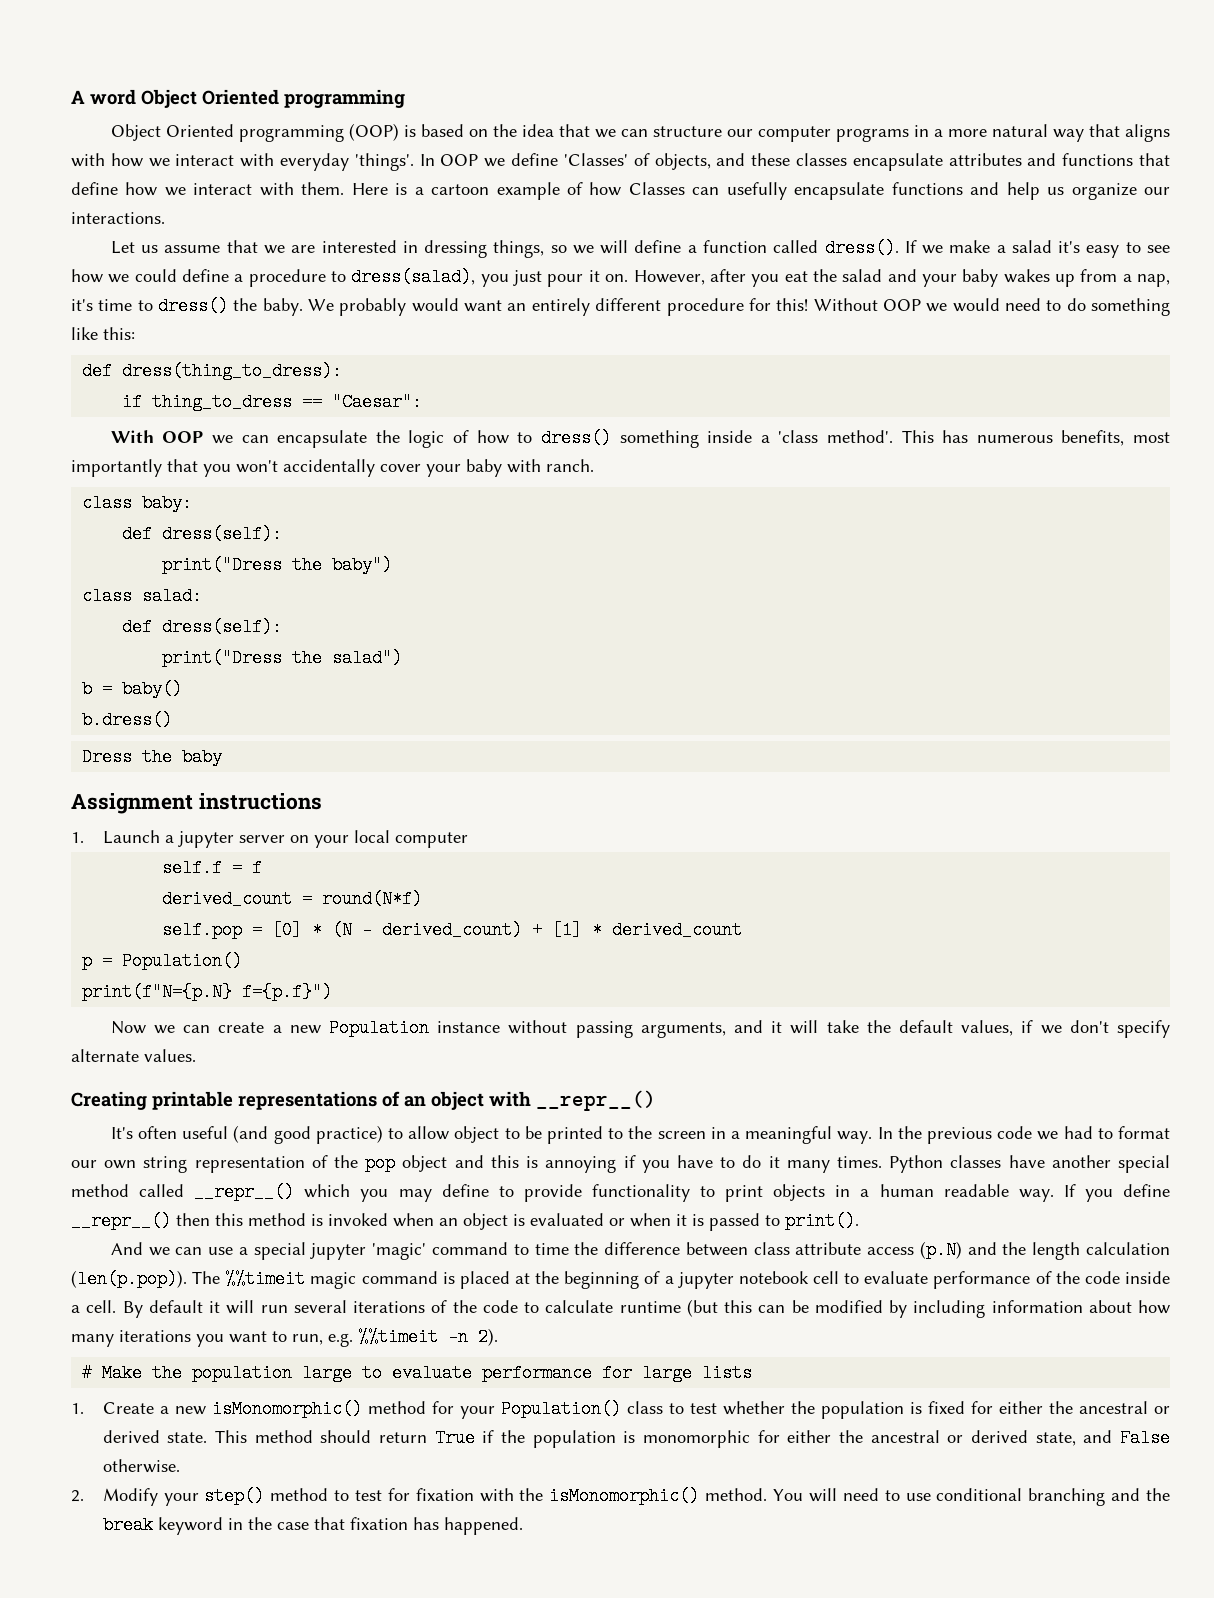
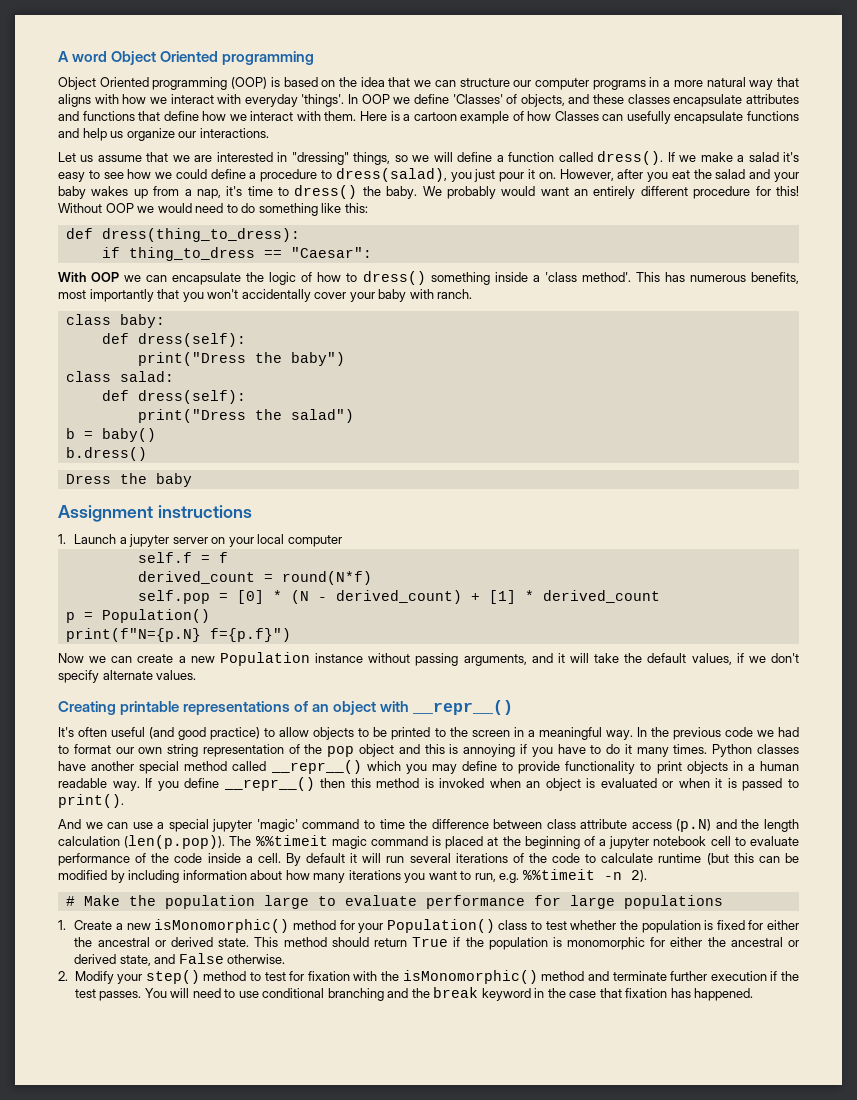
[424,240,488,258] dressing -> [291,152,349,165] "dressing"
[454,1126,500,1143] object -> [313,727,355,740] objects
[702,1364,753,1382] lists -> [623,895,723,909] populations
[705,1488,768,1501] method. -> [541,971,800,981] [74,989,142,1001] method and terminate further execution if the test passes.

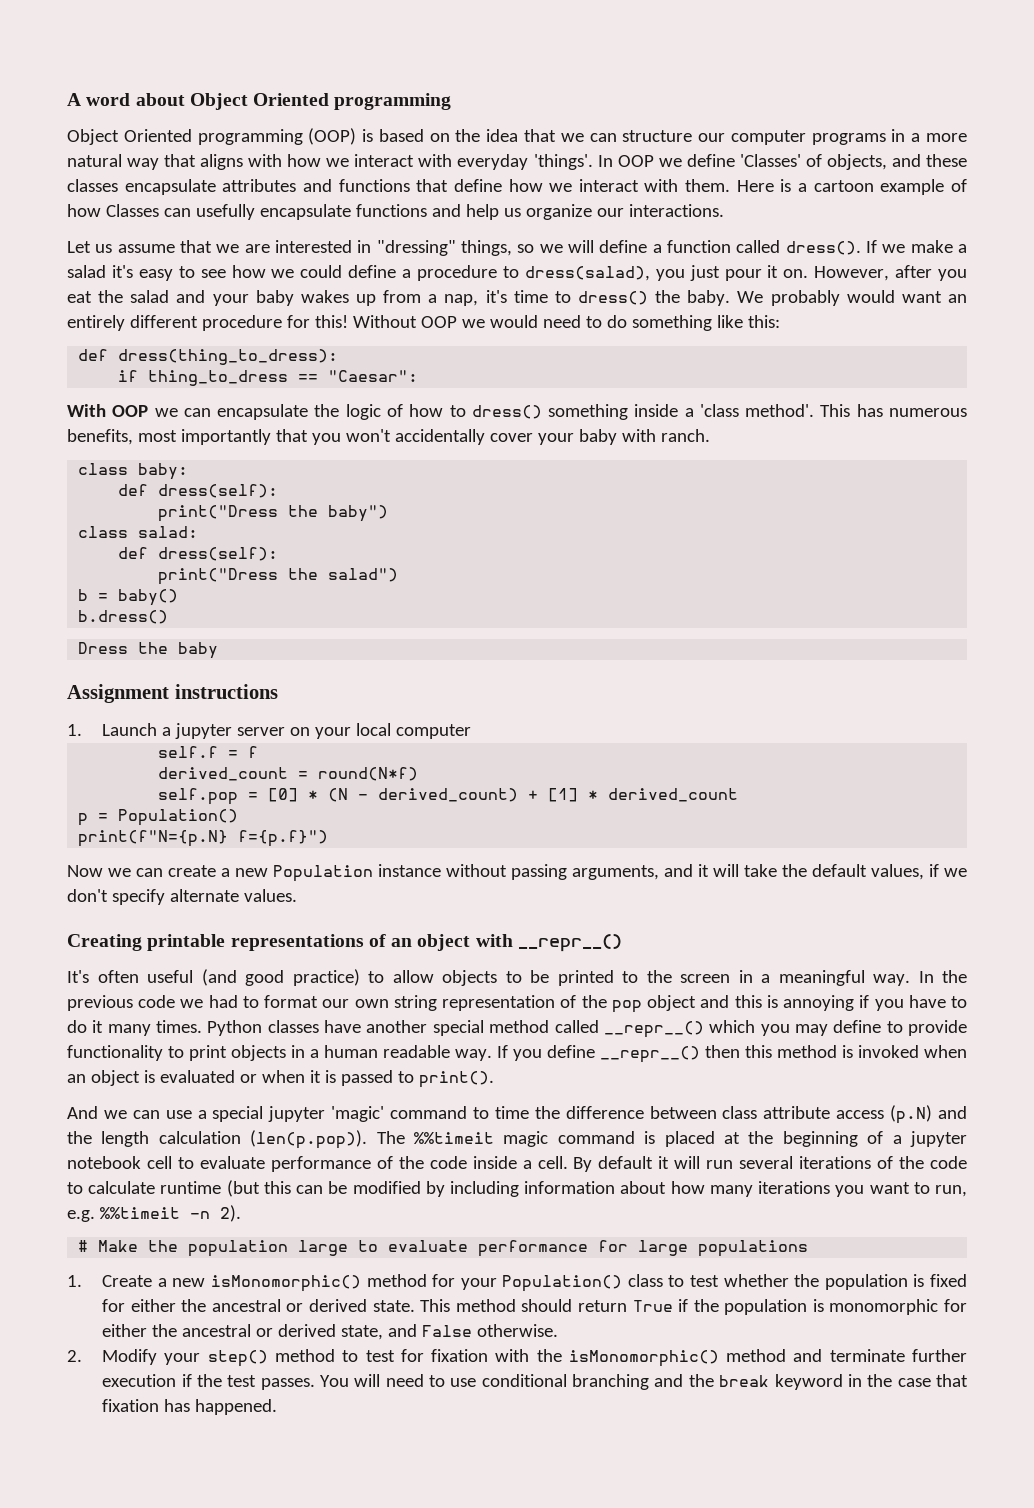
(108, 56) none -> [135,93,185,106] about

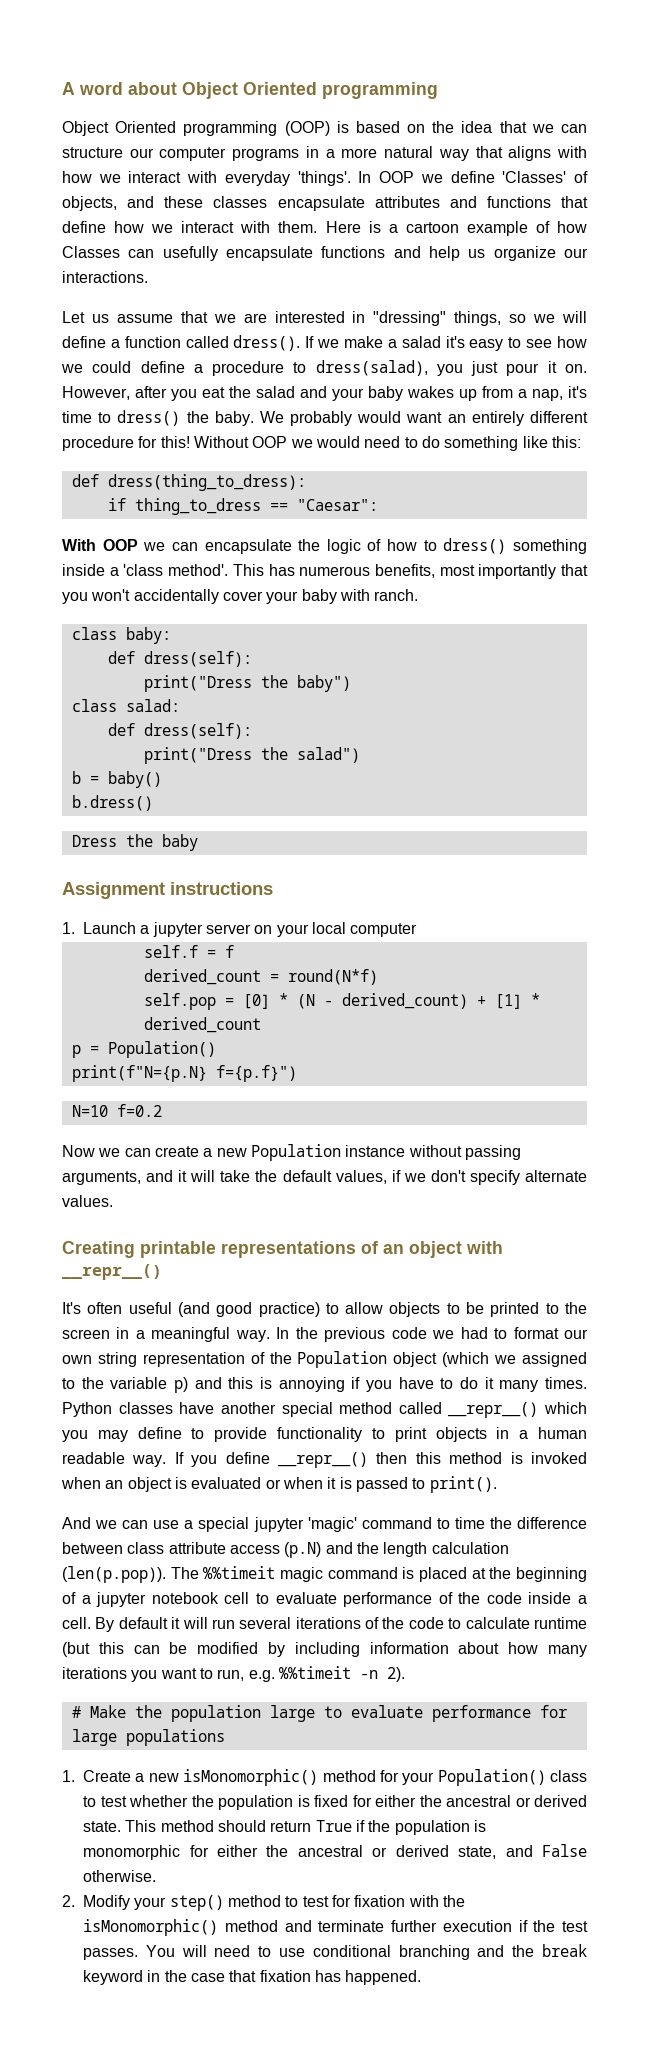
(329, 838) none -> [71,1104,162,1117] // N=10 f=0.2
[611,995,697,1013] pop object -> [297,1351,588,1368] [62,1377,188,1393] Population object (which we assigned to the variable p)

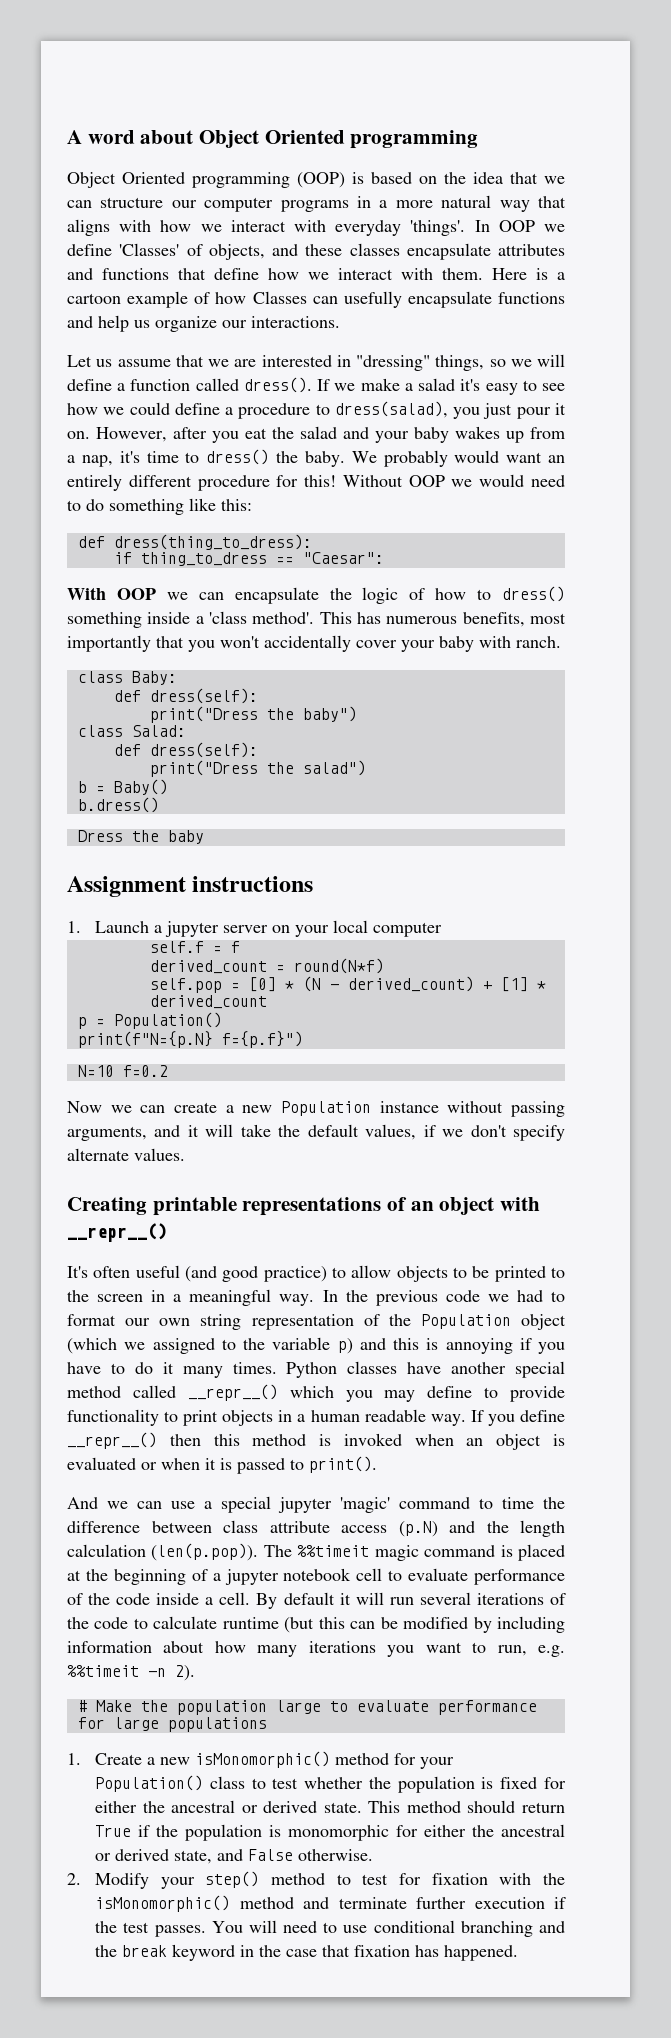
[125,627,171,644] baby: -> [131,671,177,685] Baby:
[125,699,180,712] salad: -> [131,725,186,737] Salad:
[107,771,162,788] baby() -> [113,779,168,795] Baby()

